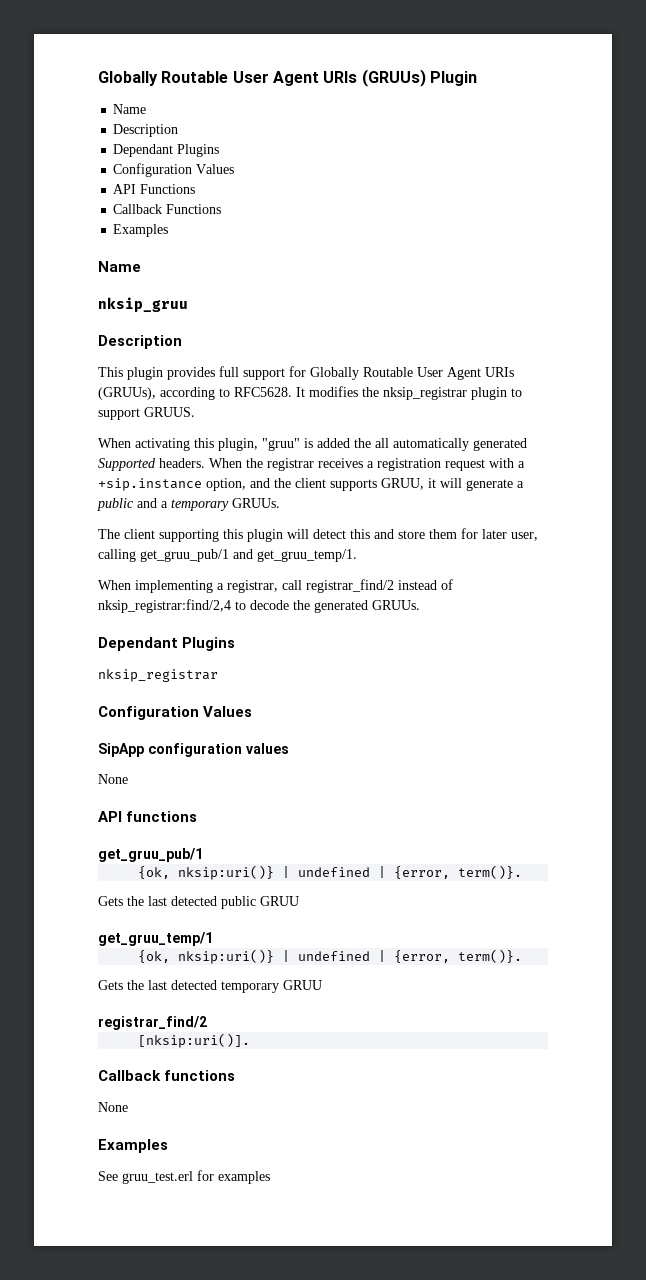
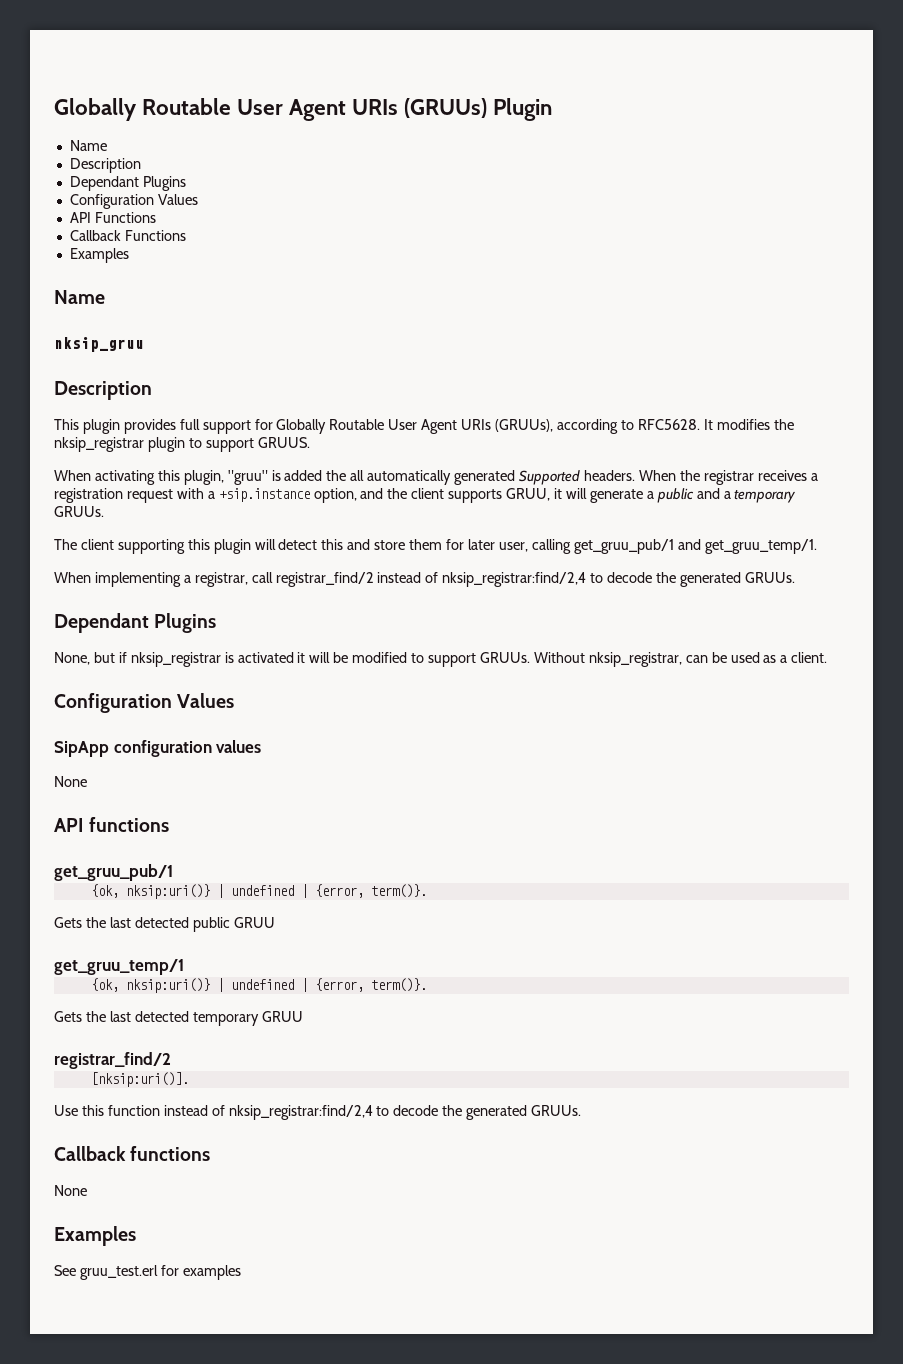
[98,669,218,682] nksip_registrar -> [54,652,828,667] None, but if nksip_registrar is activated it will be modified to support GRUUs. Without nksip_registrar, can be used as a client.
(251, 1040) none -> [54,1105,582,1120] // Use this function instead of nksip_registrar:find/2,4 to decode the generated GRUUs.

